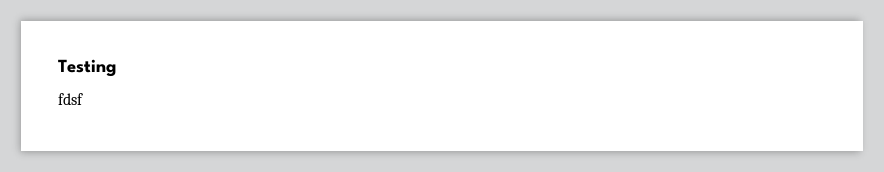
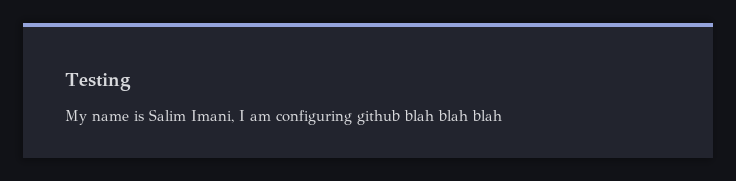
[58,93,83,105] fdsf -> [65,109,502,125] My name is Salim Imani, I am configuring github blah blah blah

